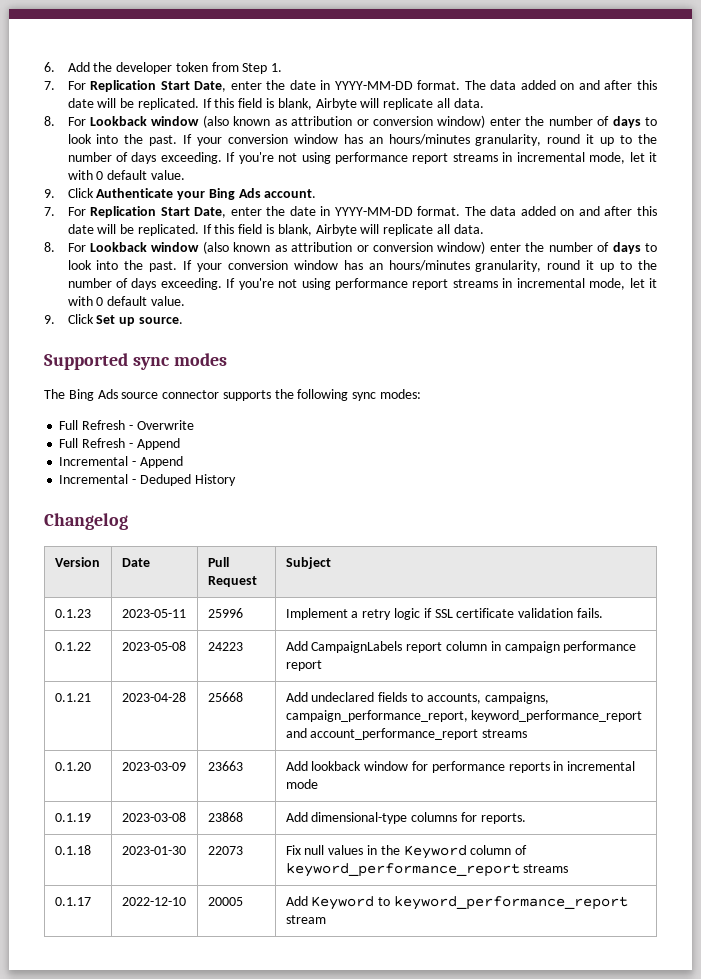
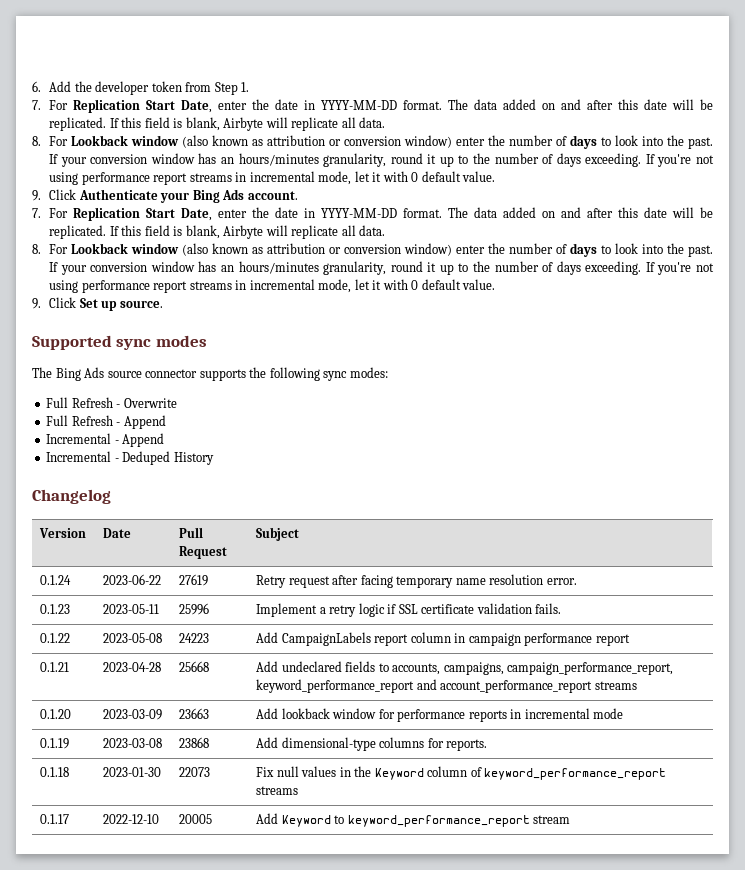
(331, 563) none -> [40,575,72,585] [103,574,162,585] [179,574,209,586] [256,574,577,588] // 0.1.24 | 2023-06-22 | 27619 | Retry request after facing temporary name resolution error.

